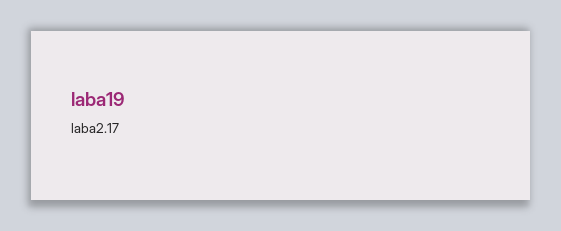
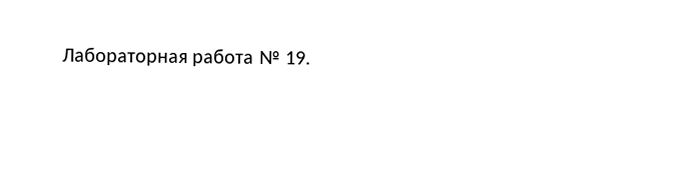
[71,92,125,106] [71,123,119,133] laba19 // laba2.17 -> [62,46,312,67] Лабораторная работа № 19.

